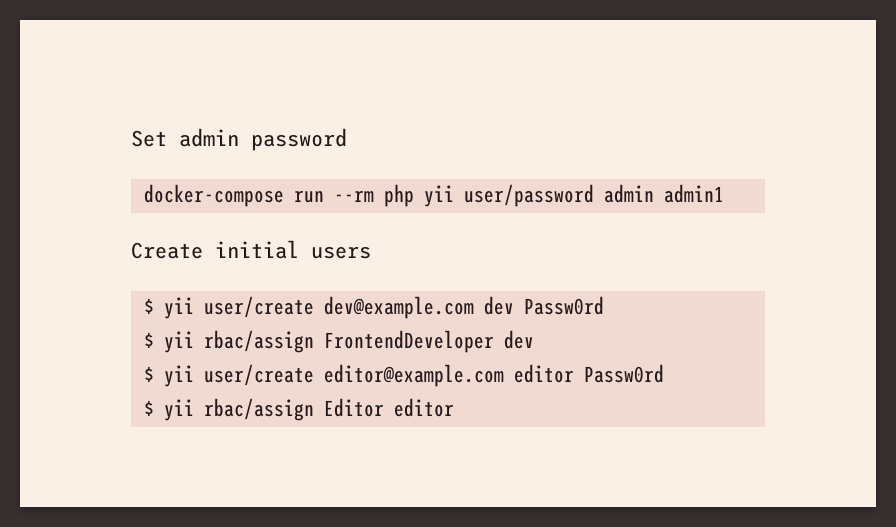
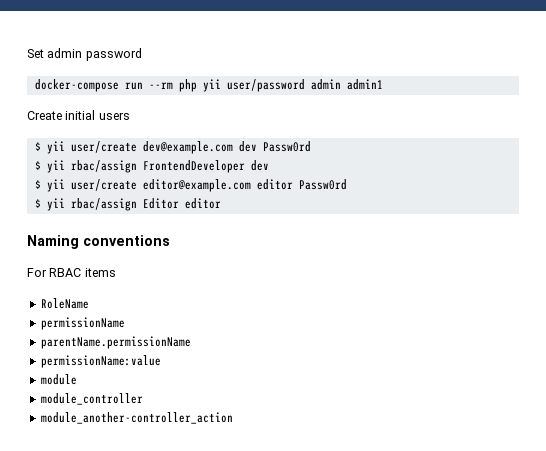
(454, 407) none -> [27,235,170,249] [27,268,116,277] [40,298,89,309] [40,317,125,330] [40,336,191,349] [40,355,161,368] [40,374,77,385] [40,393,143,405] [40,412,233,424] // Naming conventions // For RBAC items // RoleName // permissionName // parentName.permissionName // permissionName:value // module // module_controller // module_another-controller_action

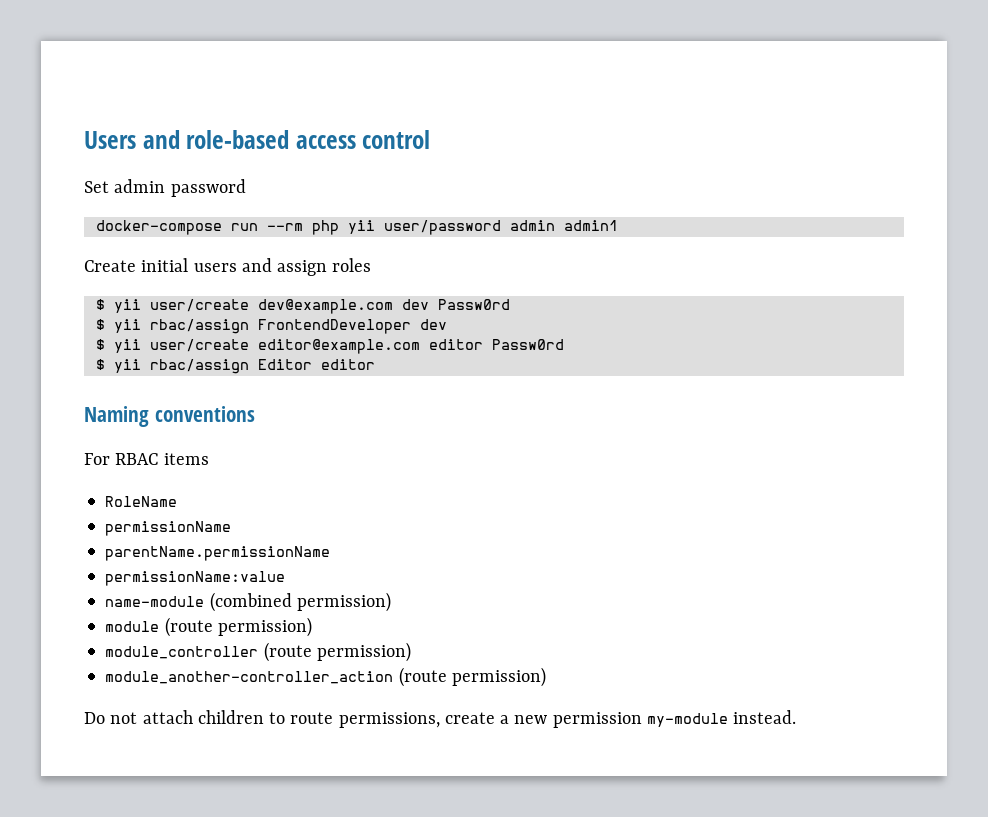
(27, 53) none -> [84,130,431,149] Users and role-based access control //
(130, 116) none -> [241,258,372,276] and assign roles
(161, 361) none -> [105,592,391,612] // name-module (combined permission)
(77, 379) none -> [164,617,312,637] (route permission)
(143, 399) none -> [263,642,411,662] (route permission)
(233, 418) none -> [398,667,546,687] [84,710,797,728] (route permission) // Do not attach children to route permissions, create a new permission my-module instead.

